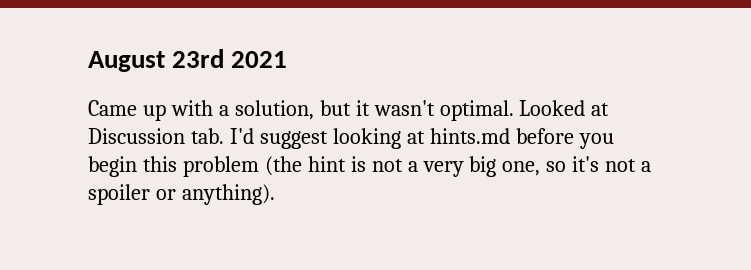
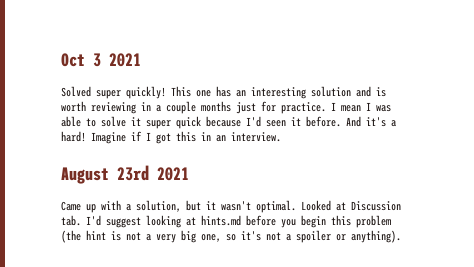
(88, 61) none -> [61,53,141,67] [61,86,386,99] [61,101,391,114] [61,116,396,129] [61,131,281,144] Oct 3 2021 // Solved super quickly! This one has an interesting solution and is worth reviewing in a couple months just for practice. I mean I was able to solve it super quick because I'd seen it before. And it's a hard! Imagine if I got this in an interview. //

